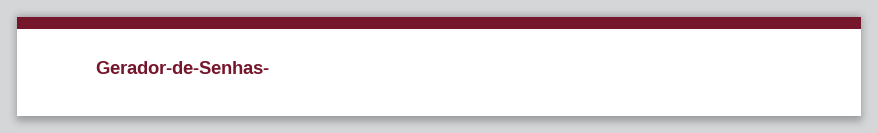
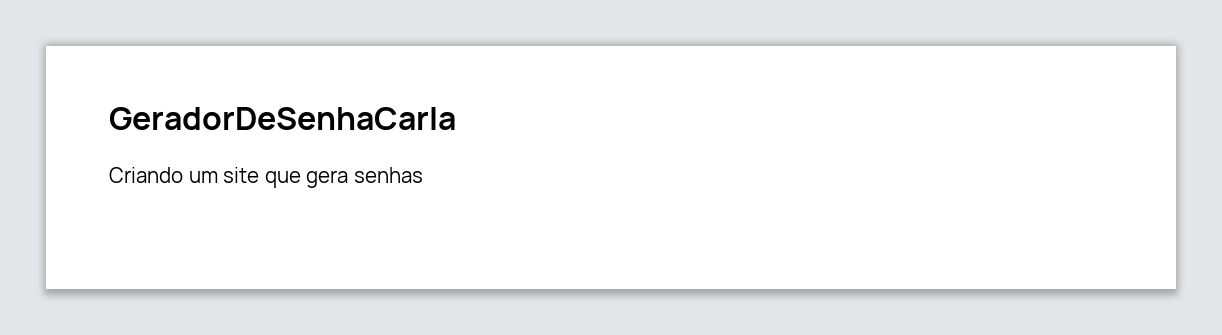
[96,61,269,74] Gerador-de-Senhas- -> [109,107,456,130] [109,167,423,188] GeradorDeSenhaCarla // Criando um site que gera senhas

